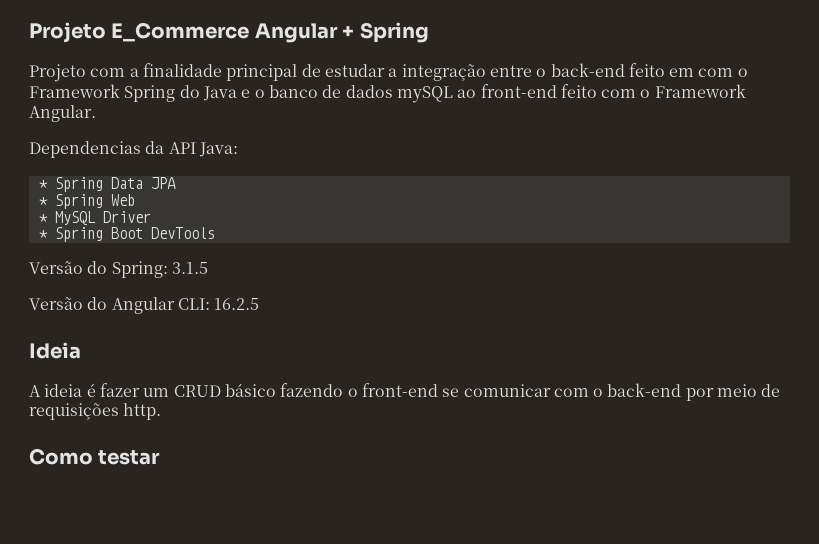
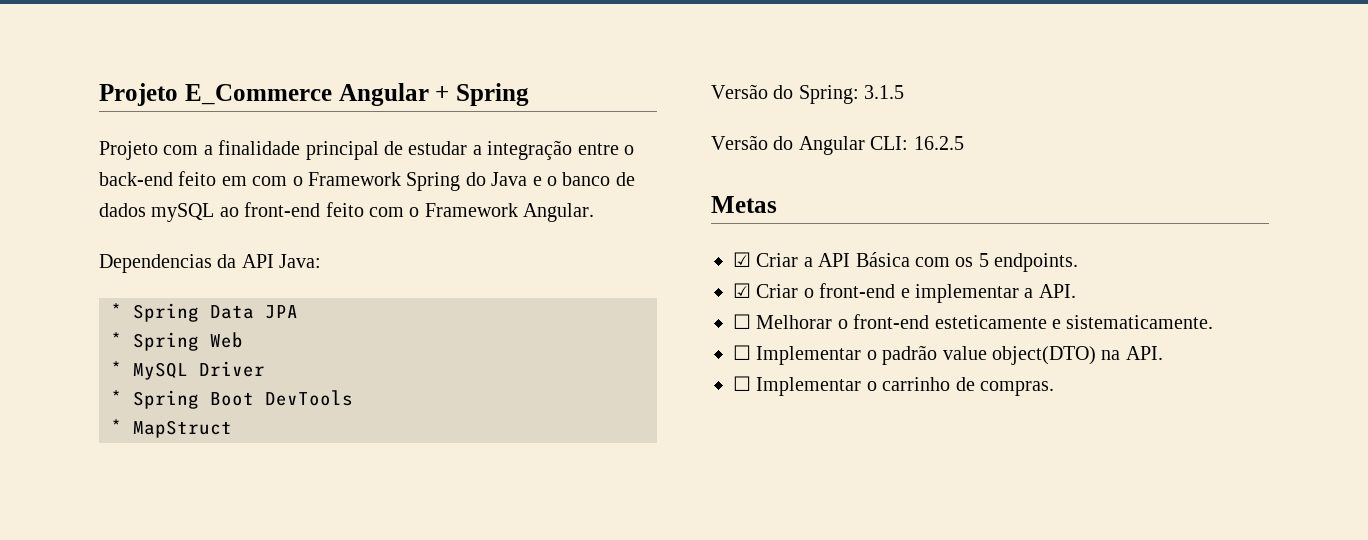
(215, 233) none -> [111,419,232,438] // * MapStruct
[29,342,81,359] [29,383,781,401] [29,403,162,420] [29,448,161,465] Ideia // A ideia é fazer um CRUD básico fazendo o front-end se comunicar com o back-end por meio de requisições http. // Como testar -> [711,196,777,213] [733,252,1079,272] [733,283,1076,303] [733,314,1214,329] [733,345,1163,365] [733,376,1054,396] Metas // ☑ Criar a API Básica com os 5 endpoints. // ☑ Criar o front-end e implementar a API. // ☐ Melhorar o front-end esteticamente e sistematicamente. // ☐ Implementar o padrão value object(DTO) na API. // ☐ Implementar o carrinho de compras.

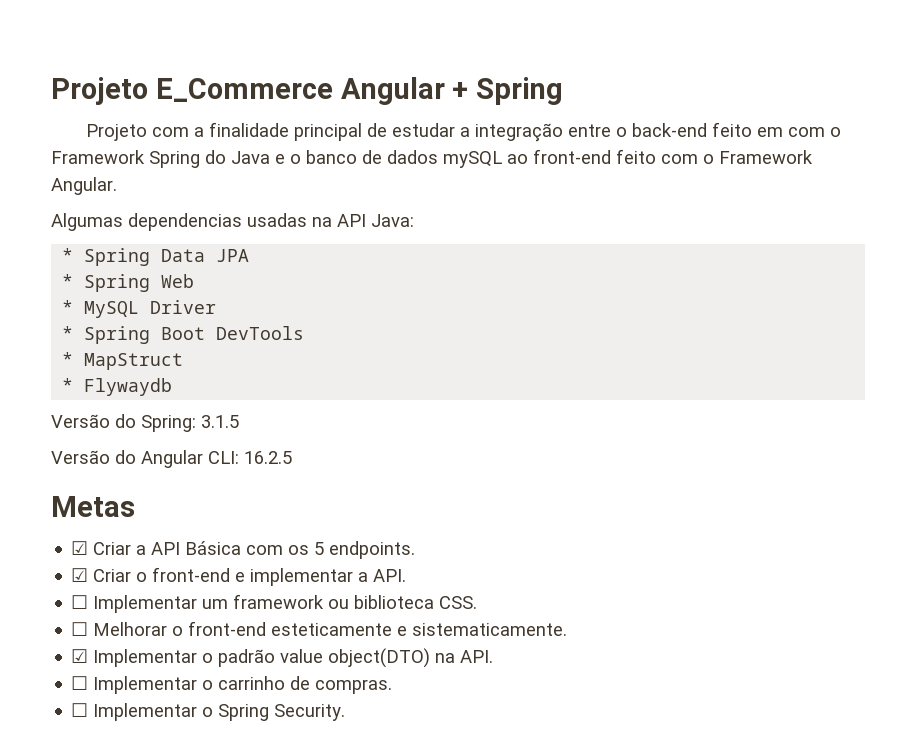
[99,254,237,273] Dependencias da -> [51,213,332,231] Algumas dependencias usadas na
(232, 429) none -> [62,378,173,396] // * Flywaydb
(1076, 291) none -> [71,594,478,613] // ☐ Implementar um framework ou biblioteca CSS.
[733,345,751,360] ☐ -> [71,649,89,663] ☑
(1054, 388) none -> [71,703,346,721] // ☐ Implementar o Spring Security.

